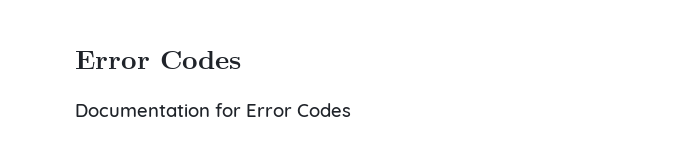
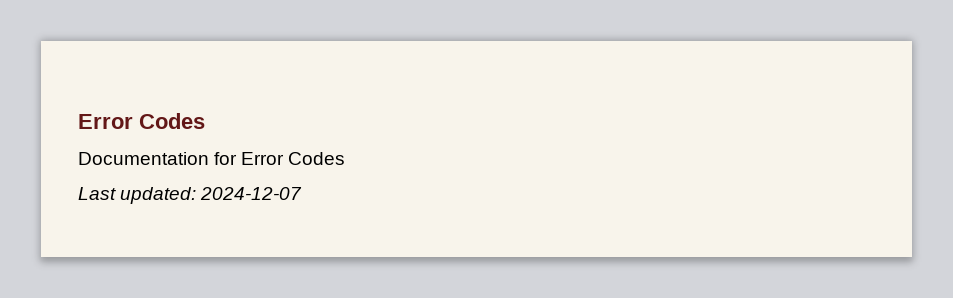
(351, 110) none -> [78,187,303,204] // Last updated: 2024-12-07

